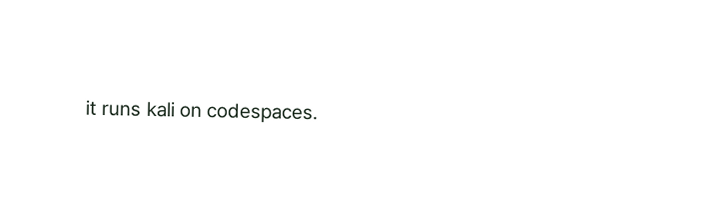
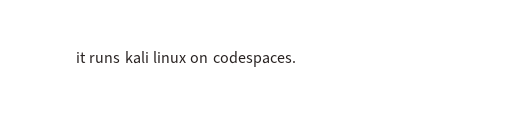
(175, 109) none -> [152,51,186,63] linux

